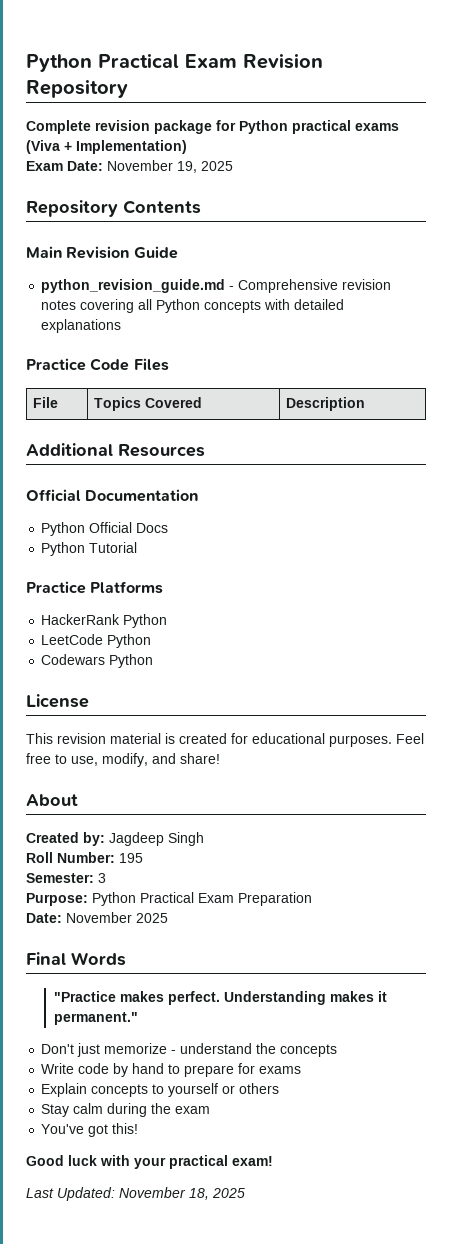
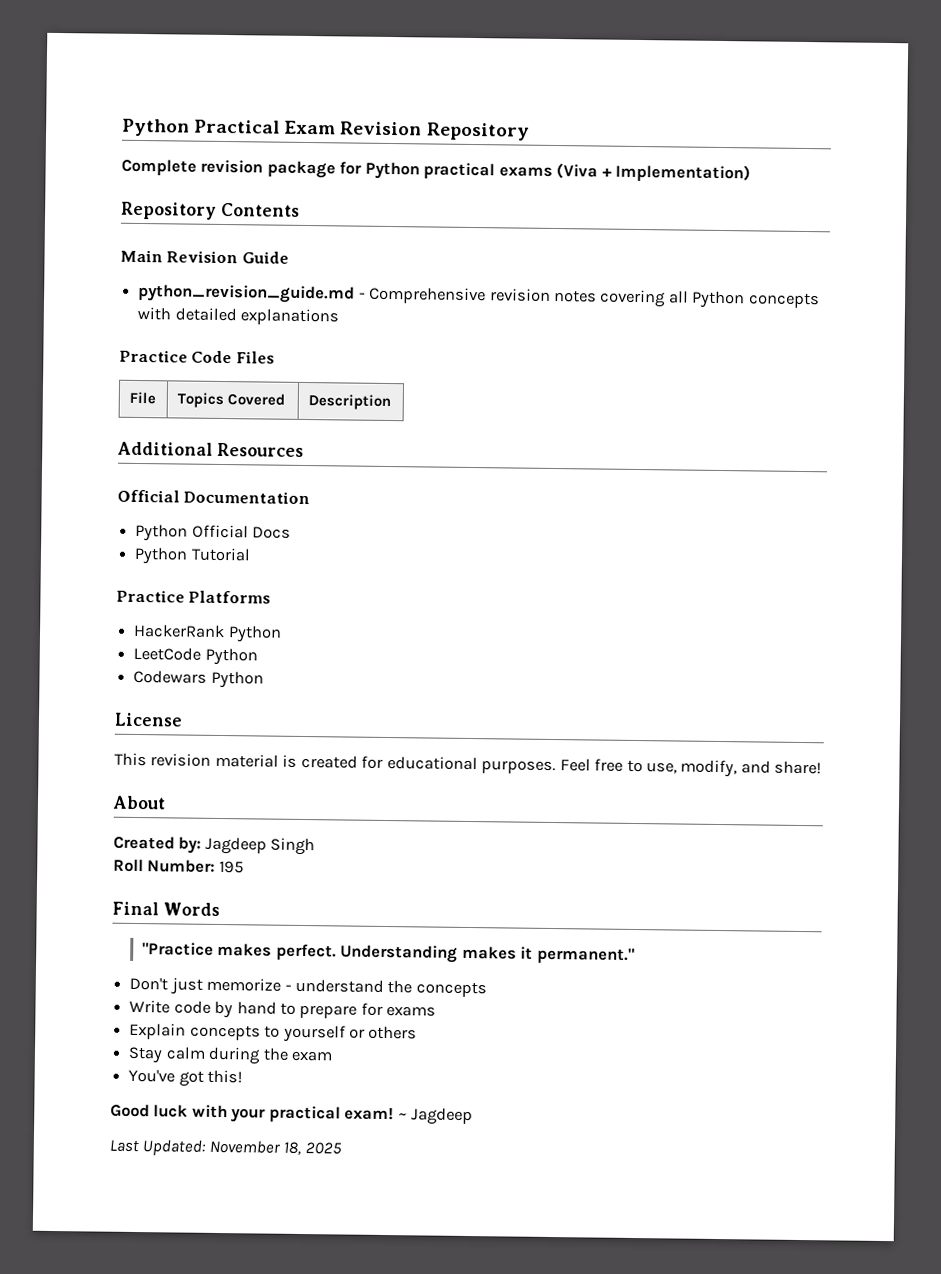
[26,160,233,173] // Exam Date: November 19, 2025 -> (752, 173) none
[26,873,106,883] [26,892,312,906] [26,912,168,923] // Semester: 3 // Purpose: Python Practical Exam Preparation // Date: November 2025 -> (244, 867) none
(273, 1161) none -> [397,1107,474,1126] ~ Jagdeep

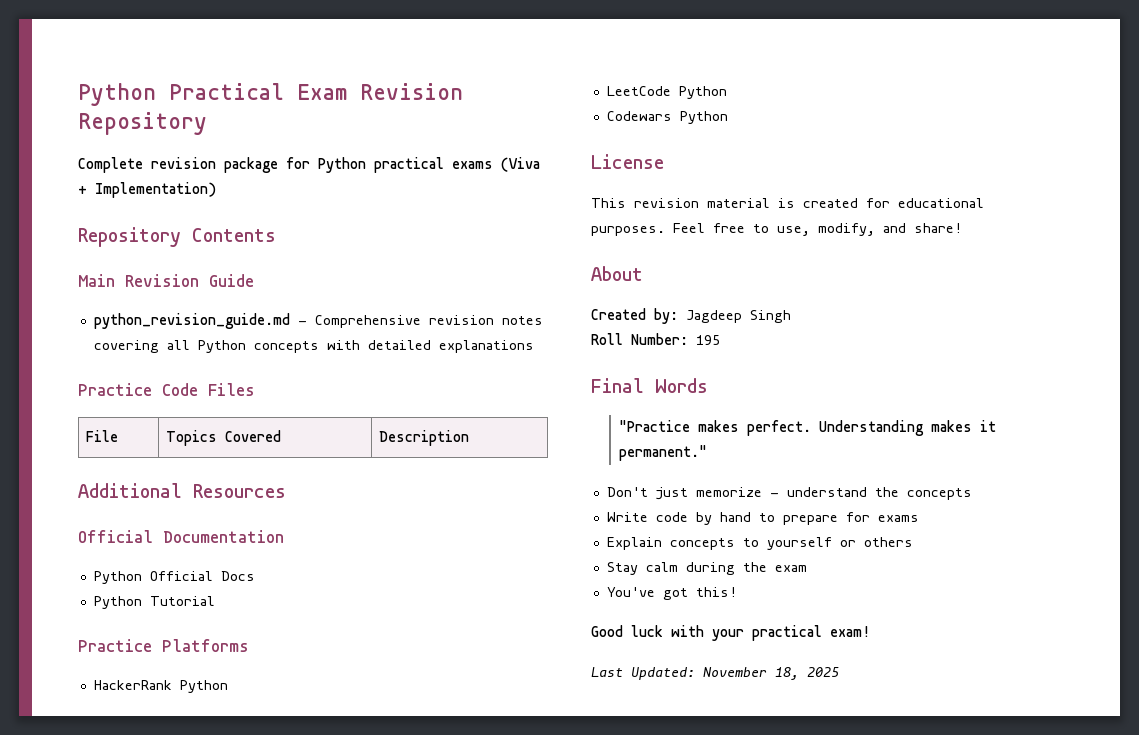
[397,1107,474,1126] ~ Jagdeep -> (870, 631) none

